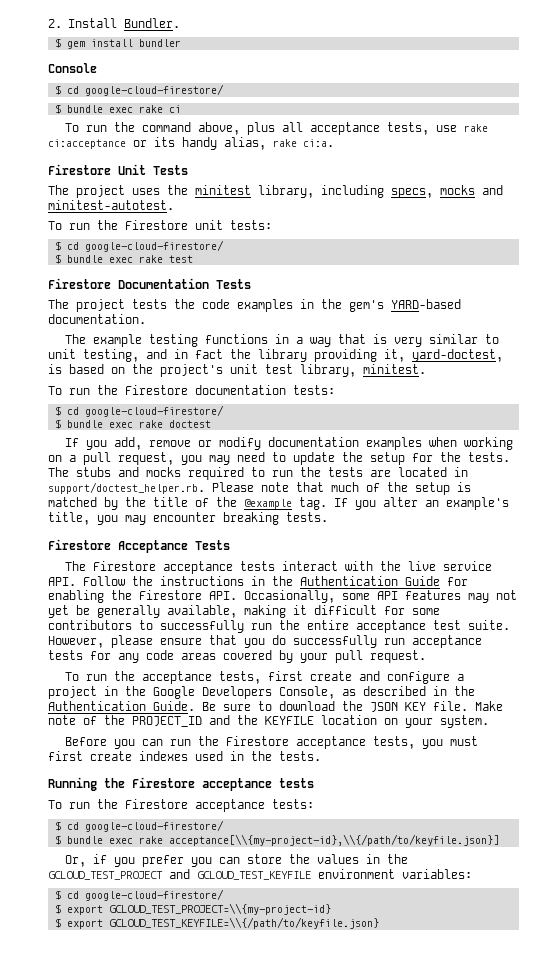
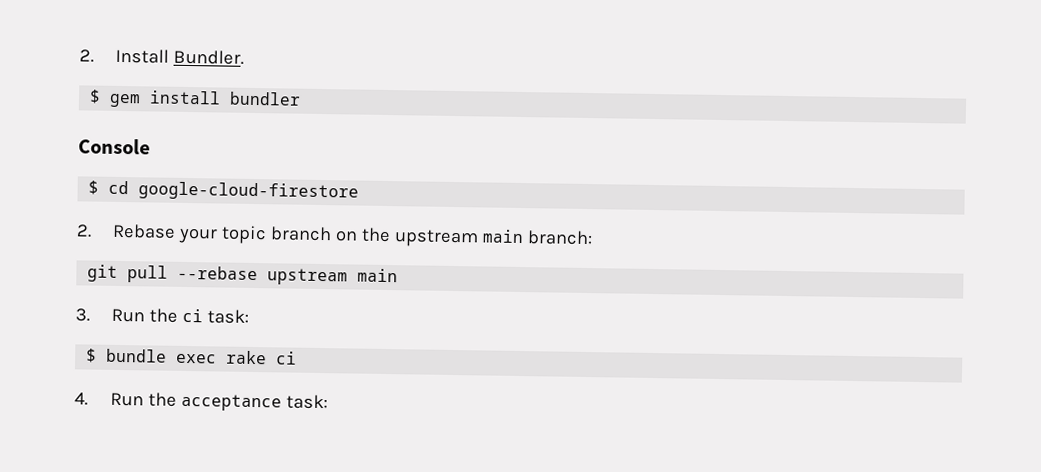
[84,84,224,96] google-cloud-firestore/ -> [138,181,360,202] [76,223,593,248] [87,264,399,286] [75,308,249,324] google-cloud-firestore // 2. Rebase your topic branch on the upstream main branch: // git pull --rebase upstream main // 3. Run the ci task:
[65,122,489,135] [48,137,334,150] [48,164,188,175] [48,185,503,198] [48,200,174,210] [48,220,272,230] [54,240,224,252] [54,254,193,264] [48,278,251,289] [48,299,461,312] [48,314,146,324] [65,334,500,347] [48,349,503,362] [48,364,426,377] [48,385,335,395] [54,405,224,417] [54,419,211,429] [65,437,514,450] [48,452,510,465] [48,467,468,480] [48,482,471,495] [48,497,509,510] [48,512,328,525] [48,539,230,553] [65,561,493,574] [48,576,468,586] [48,590,517,603] [48,605,440,618] [48,620,510,633] [48,635,482,648] [48,650,426,663] [65,671,465,684] [48,686,475,699] [48,701,503,712] [48,715,489,728] [65,736,479,749] [48,751,321,761] [48,777,314,791] [48,799,314,812] [54,820,224,832] [54,834,499,846] [65,854,409,867] [48,869,472,880] [54,889,224,901] [54,903,331,915] [54,917,379,929] To run the command above, plus all acceptance tests, use rake ci:acceptance or its handy alias, rake ci:a. // Firestore Unit Tests // The project uses the minitest library, including specs, mocks and minitest-autotest. // To run the Firestore unit tests: // $ cd google-cloud-firestore/ // $ bundle exec rake test // Firestore Documentation Tests // The project tests the code examples in the gem's YARD-based documentation. // The example testing functions in a way that is very similar to unit testing, and in fact the library providing it, yard-doctest, is based on the project's unit test library, minitest. // To run the Firestore documentation tests: // $ cd google-cloud-firestore/ // $ bundle exec rake doctest // If you add, remove or modify documentation examples when working on a pull request, you may need to update the setup for the tests. The stubs and mocks required to run the tests are located in support/doctest_helper.rb. Please note that much of the setup is matched by the title of the @example tag. If you alter an example's title, you may encounter breaking tests. // Firestore Acceptance Tests // The Firestore acceptance tests interact with the live service API. Follow the instructions in the Authentication Guide for enabling the Firestore API. Occasionally, some API features may not yet be generally available, making it difficult for some contributors to successfully run the entire acceptance test suite. However, please ensure that you do successfully run acceptance tests for any code areas covered by your pull request. // To run the acceptance tests, first create and configure a project in the Google Developers Console, as described in the Authentication Guide. Be sure to download the JSON KEY file. Make note of the PROJECT_ID and the KEYFILE location on your system. // Before you can run the Firestore acceptance tests, you must first create indexes used in the tests. // Running the Firestore acceptance tests // To run the Firestore acceptance tests: // $ cd google-cloud-firestore/ // $ bundle exec rake acceptance[\\{my-project-id},\\{/path/to/keyfile.json}] // Or, if you prefer you can store the values in the GCLOUD_TEST_PROJECT and GCLOUD_TEST_KEYFILE environment variables: // $ cd google-cloud-firestore/ // $ export GCLOUD_TEST_PROJECT=\\{my-project-id} // $ export GCLOUD_TEST_KEYFILE=\\{/path/to/keyfile.json} -> [74,392,328,412] 4. Run the acceptance task:

